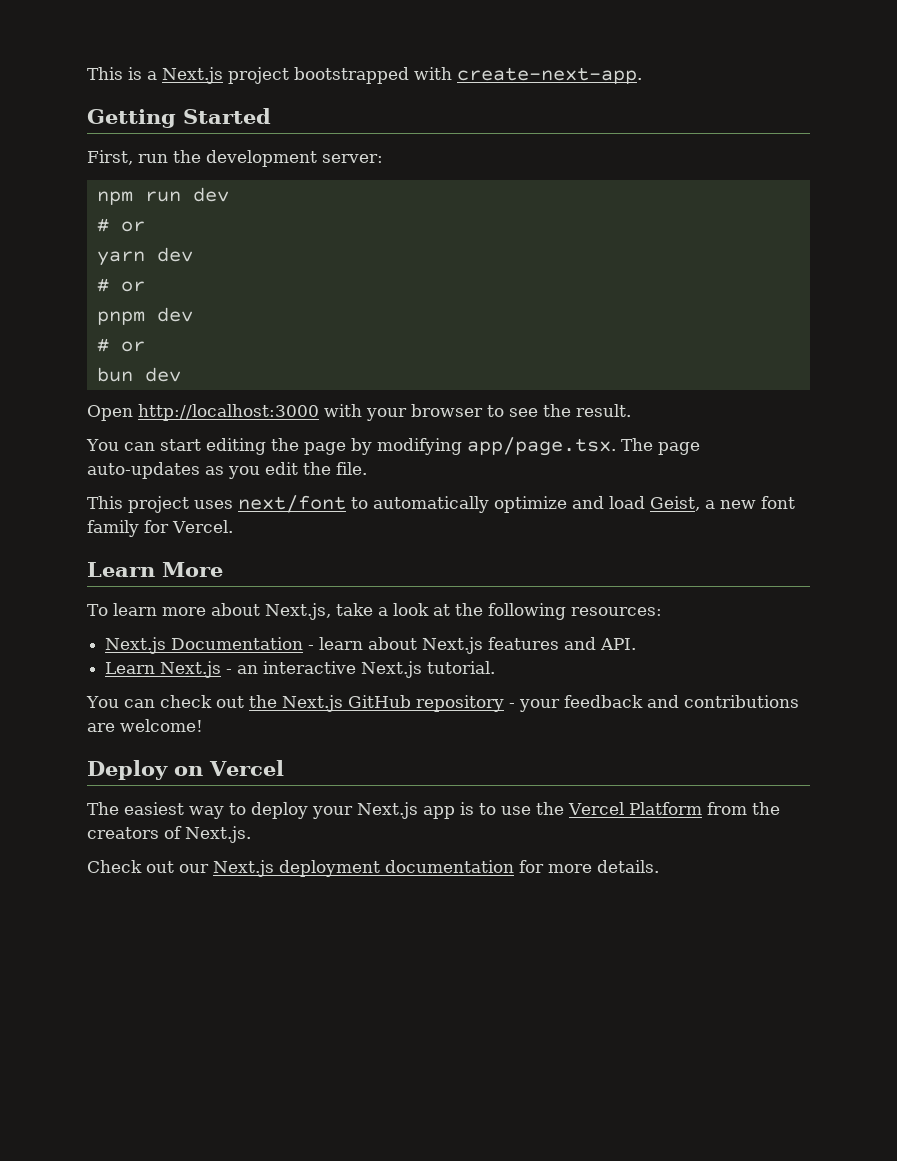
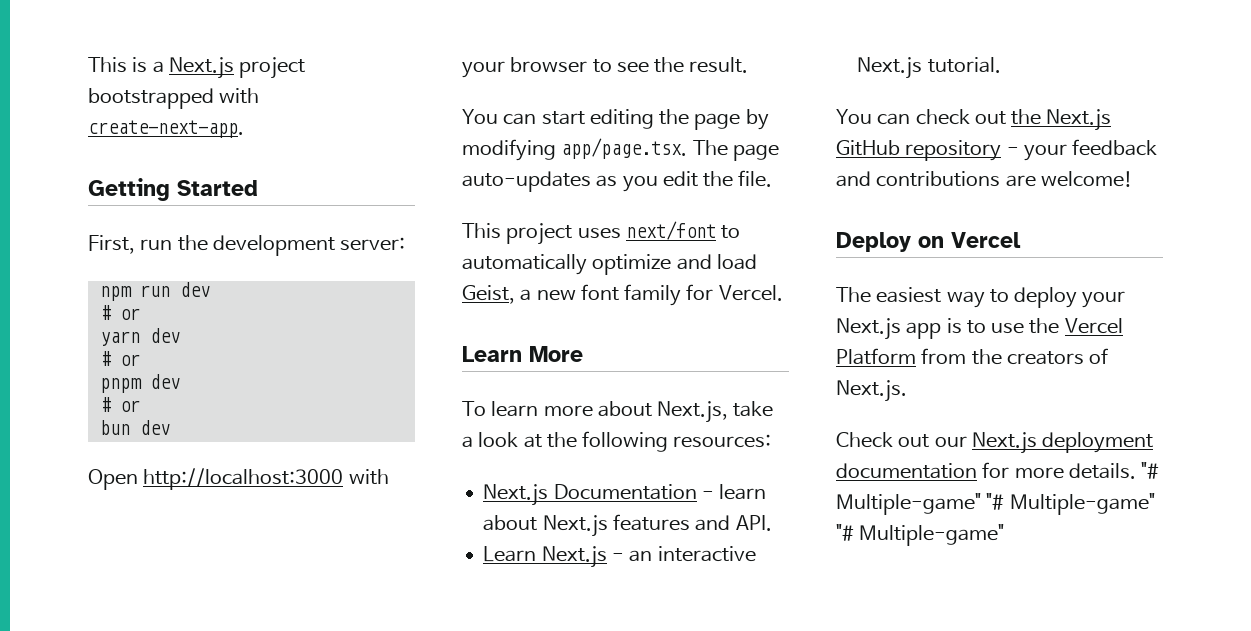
(659, 866) none -> [1141,462,1160,479] [836,493,1155,515] [836,524,1005,546] "# Multiple-game" "# Multiple-game" "# Multiple-game"

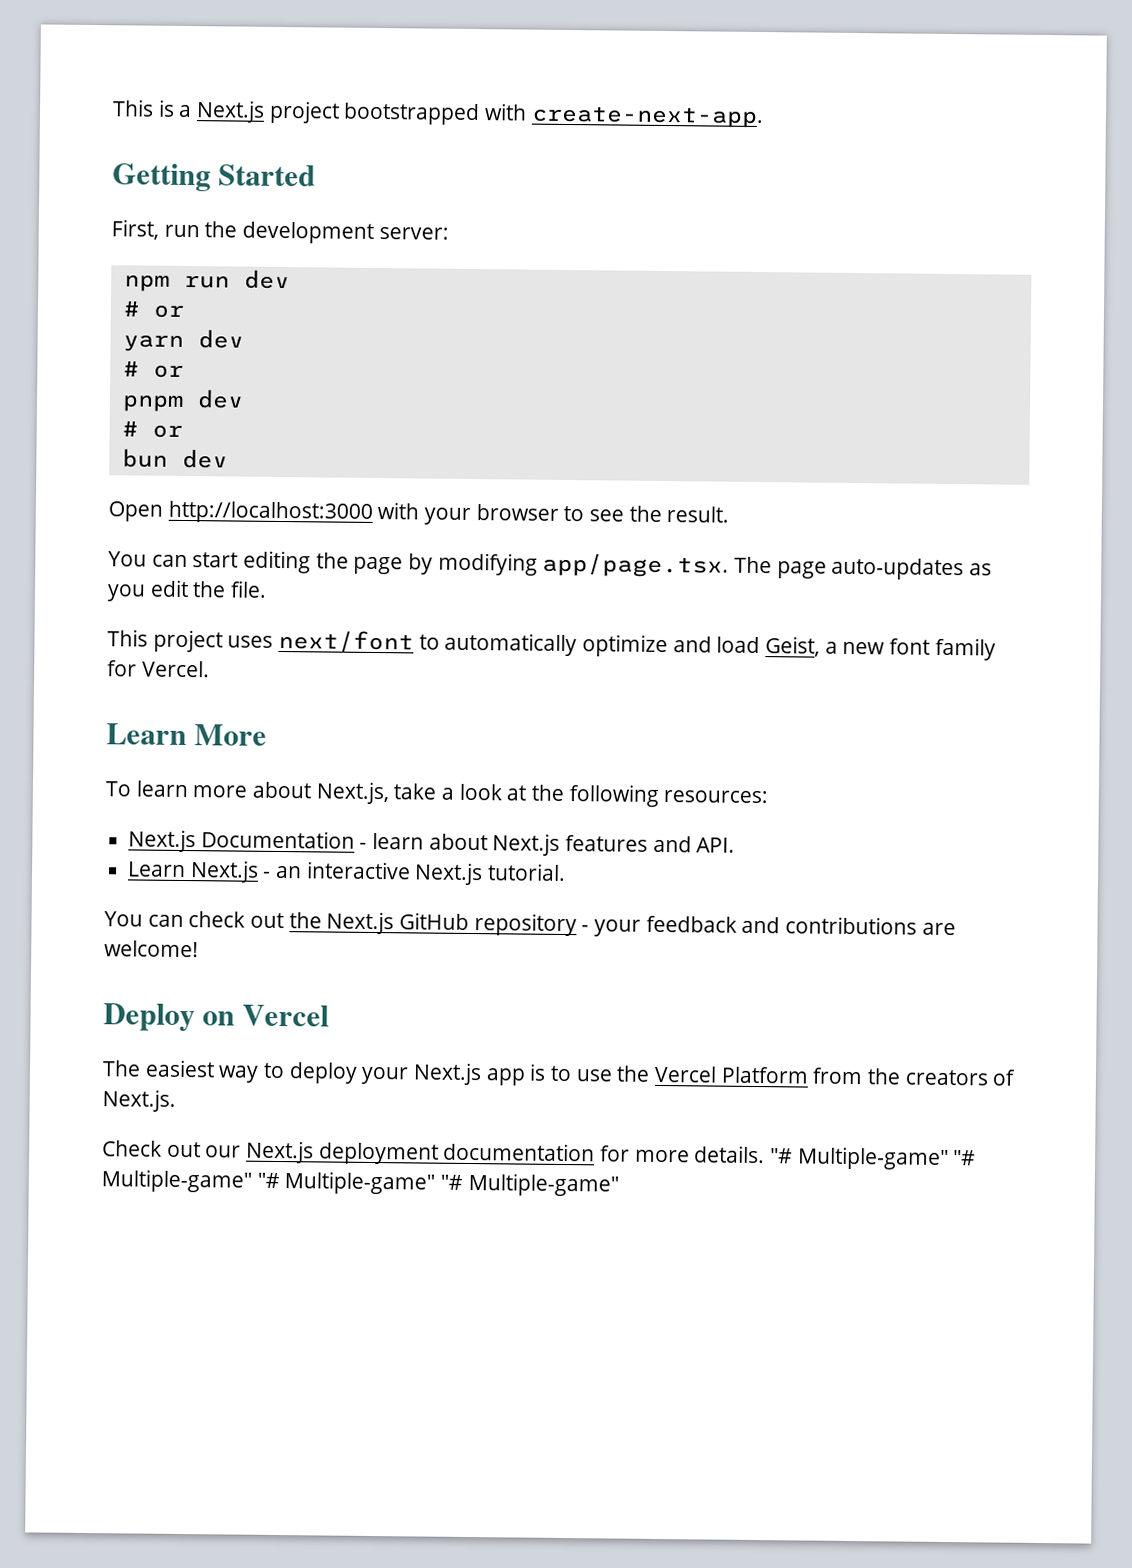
(1005, 535) none -> [440,1172,619,1197] "# Multiple-game"

